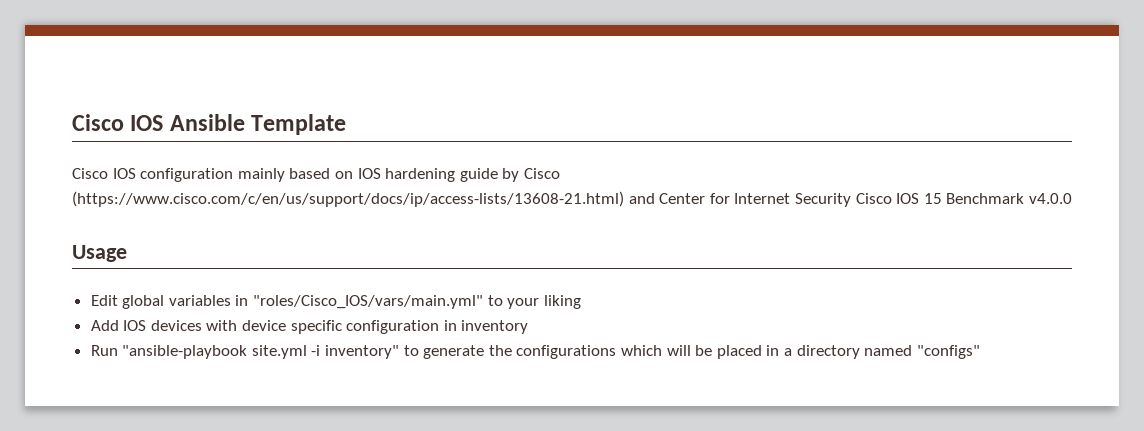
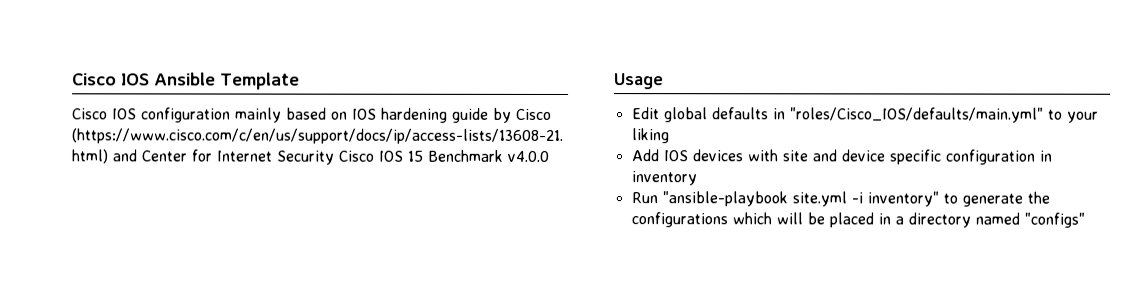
[168,295,484,309] variables in "roles/Cisco_IOS/vars/main.yml" -> [711,107,1044,123] defaults in "roles/Cisco_IOS/defaults/main.yml"
(238, 325) none -> [781,149,837,162] site and

